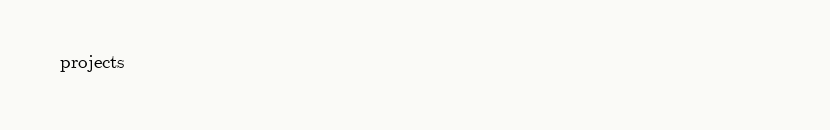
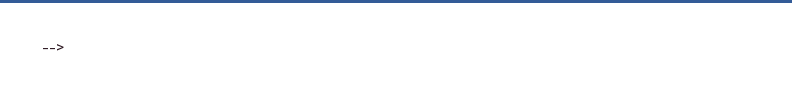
[60,55,124,72] projects -> [42,44,64,52] -->

